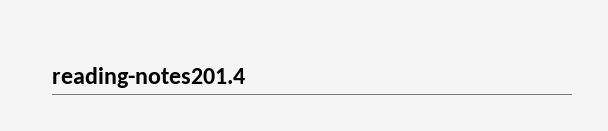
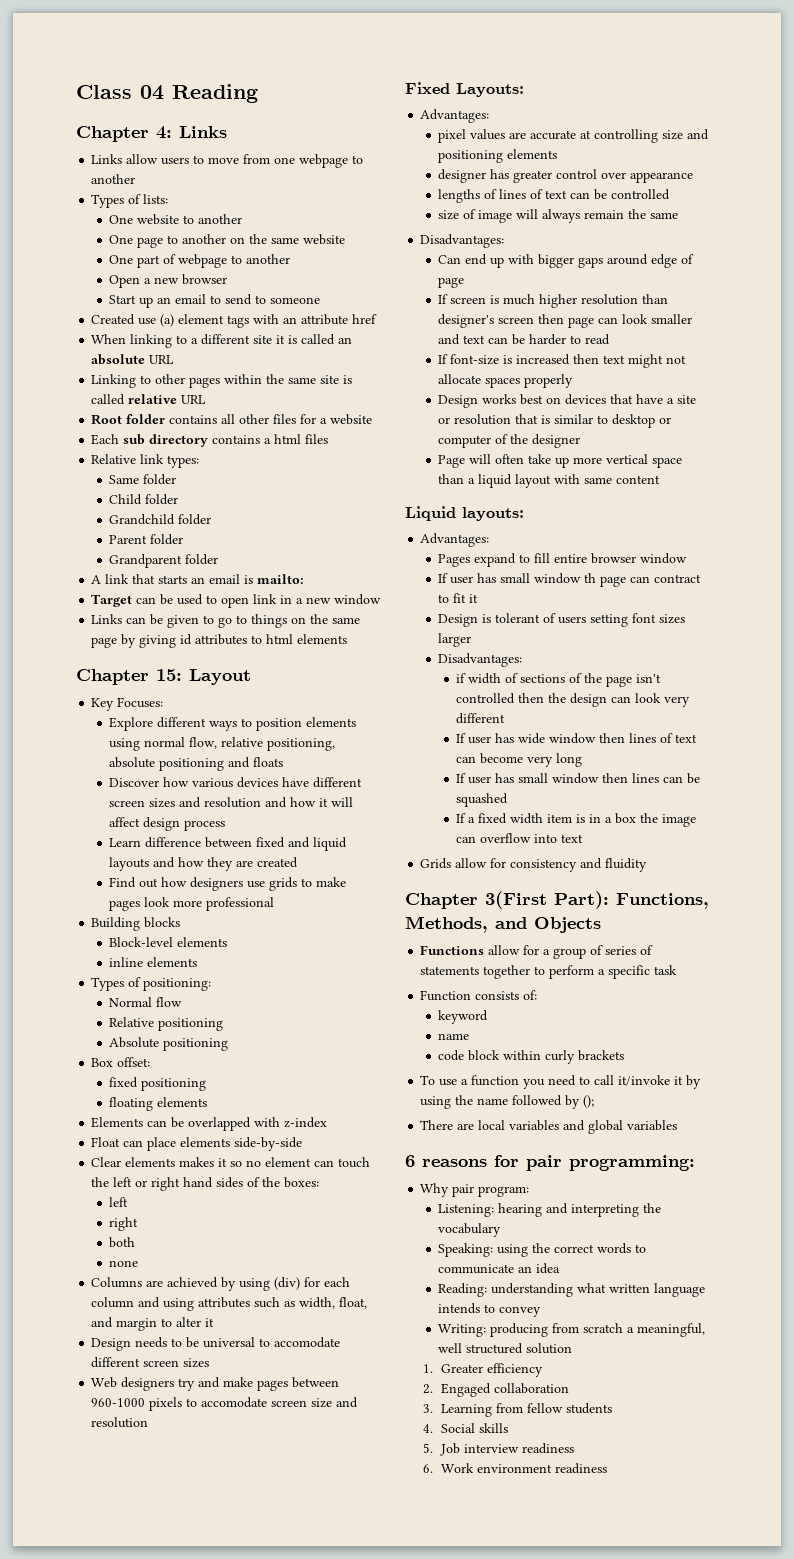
[52,67,245,88] reading-notes201.4 -> [76,84,258,103] [76,126,227,142] [91,154,364,168] [91,174,136,184] [91,194,169,208] [109,214,243,225] [109,234,346,248] [109,254,291,268] [109,274,228,288] [109,294,321,308] [91,314,378,328] [91,334,353,348] [91,354,175,365] [91,374,353,388] [91,394,207,405] [91,414,373,425] [91,434,329,447] [91,454,200,468] [109,474,177,485] [109,494,179,505] [109,514,212,525] [109,534,184,545] [109,554,219,568] [91,574,305,584] [91,594,382,608] [91,614,361,628] [91,634,348,648] [76,669,251,685] [91,697,164,711] [109,717,357,731] [109,737,336,751] [109,757,284,771] [109,777,363,788] [109,797,354,808] [109,817,226,831] [109,837,348,851] [109,857,299,871] [109,877,347,891] [109,897,275,911] [91,917,181,931] [109,937,228,947] [109,957,198,967] [91,977,212,991] [109,997,183,1007] [109,1017,224,1031] [109,1037,229,1051] [91,1057,151,1067] [109,1077,207,1091] [109,1097,208,1111] [91,1117,328,1131] [91,1137,303,1151] [91,1157,371,1168] [91,1177,320,1191] [109,1197,129,1207] [109,1217,139,1231] [109,1237,136,1248] [109,1260,139,1267] [91,1277,351,1291] [91,1297,368,1311] [91,1317,215,1331] [91,1337,341,1351] [91,1357,210,1368] [91,1377,340,1391] [91,1397,359,1411] [91,1417,149,1428] [405,82,524,97] [420,109,490,123] [438,129,710,143] [438,149,558,163] [438,169,694,183] [438,189,671,203] [438,209,679,223] [420,234,505,248] [438,254,695,268] [438,277,465,288] [438,294,669,308] [438,314,693,328] [438,334,611,345] [438,354,687,368] [438,374,574,388] [438,394,697,408] [438,414,672,428] [438,434,581,448] [438,454,683,468] [438,474,661,488] [405,506,524,521] [420,533,490,547] [438,553,688,567] [438,573,702,587] [438,593,479,603] [438,613,686,627] [438,633,472,647] [438,653,523,667] [456,673,662,687] [456,693,691,707] [456,713,506,724] [456,733,698,744] [456,753,583,767] [456,773,701,784] [456,793,509,807] [456,813,697,827] [456,833,584,843] [420,858,648,872] [405,891,709,909] [405,916,601,933] [420,945,654,959] [420,965,678,979] [420,990,538,1001] [438,1010,489,1024] [438,1033,470,1040] [438,1050,625,1064] [420,1075,702,1089] [420,1095,595,1109] [420,1120,678,1134] [405,1155,695,1171] [420,1183,530,1197] [438,1203,662,1217] [438,1223,502,1237] [438,1243,647,1257] [438,1263,561,1274] [438,1283,706,1297] [438,1303,542,1317] [438,1323,706,1337] [438,1343,573,1354] [422,1363,543,1377] [422,1383,569,1397] [422,1403,612,1417] [422,1423,508,1433] [422,1443,574,1456] [422,1463,607,1474] Class 04 Reading // Chapter 4: Links // Links allow users to move from one webpage to another // Types of lists: // One website to another // One page to another on the same website // One part of webpage to another // Open a new browser // Start up an email to send to someone // Created use (a) element tags with an attribute href // When linking to a different site it is called an absolute URL // Linking to other pages within the same site is called relative URL // Root folder contains all other files for a website // Each sub directory contains a html files // Relative link types: // Same folder // Child folder // Grandchild folder // Parent folder // Grandparent folder // A link that starts an email is mailto: // Target can be used to open link in a new window // Links can be given to go to things on the same page by giving id attributes to html elements // Chapter 15: Layout // Key Focuses: // Explore different ways to position elements using normal flow, relative positioning, absolute positioning and floats // Discover how various devices have different screen sizes and resolution and how it will affect design process // Learn difference between fixed and liquid layouts and how they are created // Find out how designers use grids to make pages look more professional // Building blocks // Block-level elements // inline elements // Types of positioning: // Normal flow // Relative positioning // Absolute positioning // Box offset: // fixed positioning // floating elements // Elements can be overlapped with z-index // Float can place elements side-by-side // Clear elements makes it so no element can touch the left or right hand sides of the boxes: // left // right // both // none // Columns are achieved by using (div) for each column and using attributes such as width, float, and margin to alter it // Design needs to be universal to accomodate different screen sizes // Web designers try and make pages between 960-1000 pixels to accomodate screen size and resolution // Fixed Layouts: // Advantages: // pixel values are accurate at controlling size and positioning elements // designer has greater control over appearance // lengths of lines of text can be controlled // size of image will always remain the same // Disadvantages: // Can end up with bigger gaps around edge of page // If screen is much higher resolution than designer's screen then page can look smaller and text can be harder to read // If font-size is increased then text might not allocate spaces properly // Design works best on devices that have a site or resolution that is similar to desktop or computer of the designer // Page will often take up more vertical space than a liquid layout with same content // Liquid layouts: // Advantages: // Pages expand to fill entire browser window // If user has small window th page can contract to fit it // Design is tolerant of users setting font sizes larger // Disadvantages: // if width of sections of the page isn't controlled then the design can look very different // If user has wide window then lines of text can become very long // If user has small window then lines can be squashed // If a fixed width item is in a box the image can overflow into text // Grids allow for consistency and fluidity // Chapter 3(First Part): Functions, Methods, and Objects // Functions allow for a group of series of statements together to perform a specific task // Function consists of: // keyword // name // code block within curly brackets // To use a function you need to call it/invoke it by using the name followed by (); // There are local variables and global variables // 6 reasons for pair programming: // Why pair program: // Listening: hearing and interpreting the vocabulary // Speaking: using the correct words to communicate an idea // Reading: understanding what written language intends to convey // Writing: producing from scratch a meaningful, well structured solution // 1. Greater efficiency // 2. Engaged collaboration // 3. Learning from fellow students // 4. Social skills // 5. Job interview readiness // 6. Work environment readiness

